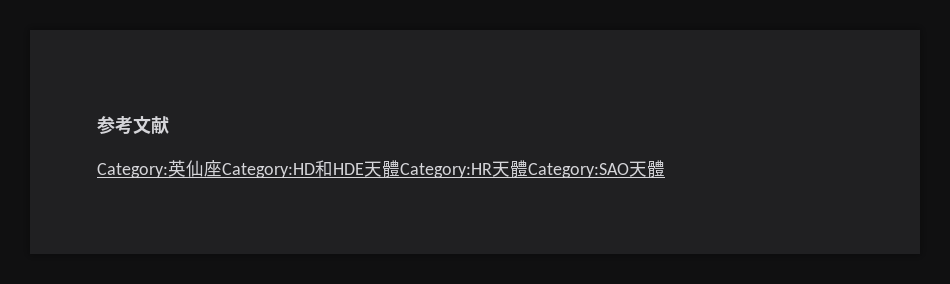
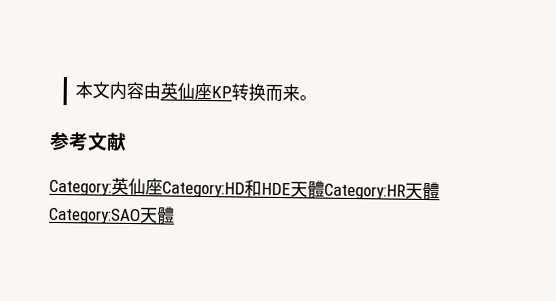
(97, 125) none -> [75,81,318,103] 本文内容由英仙座KP转换而来。 //

